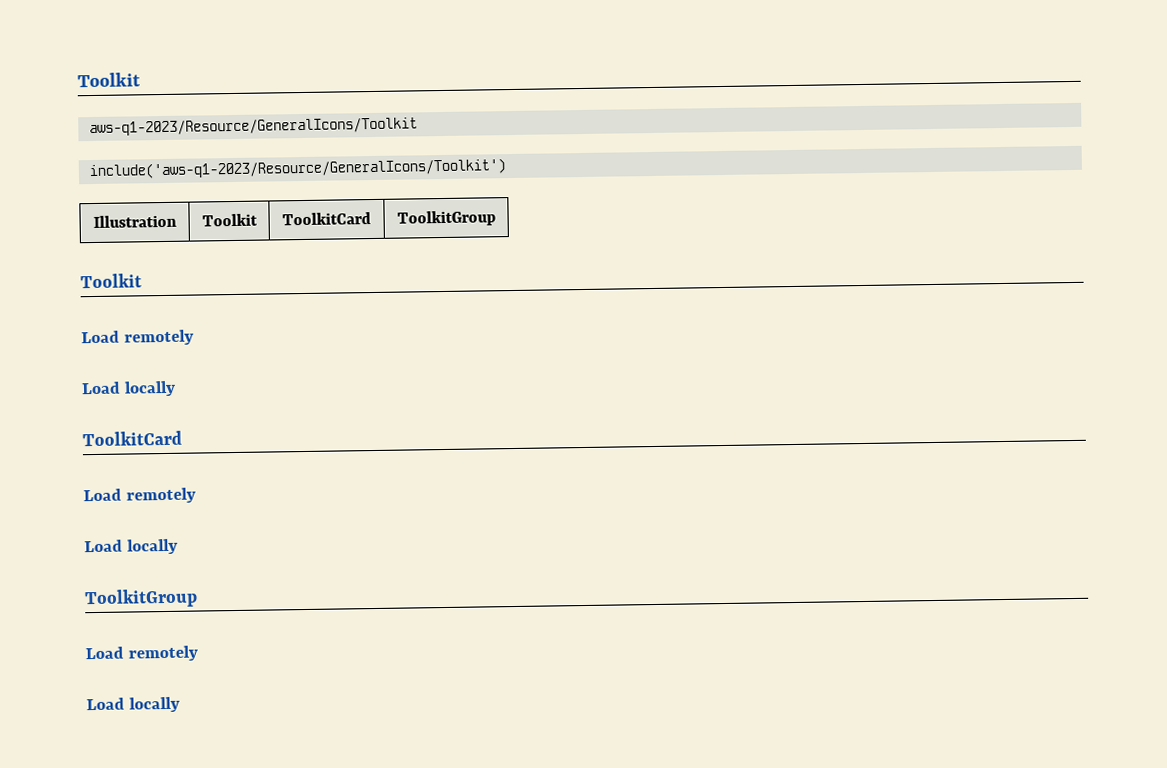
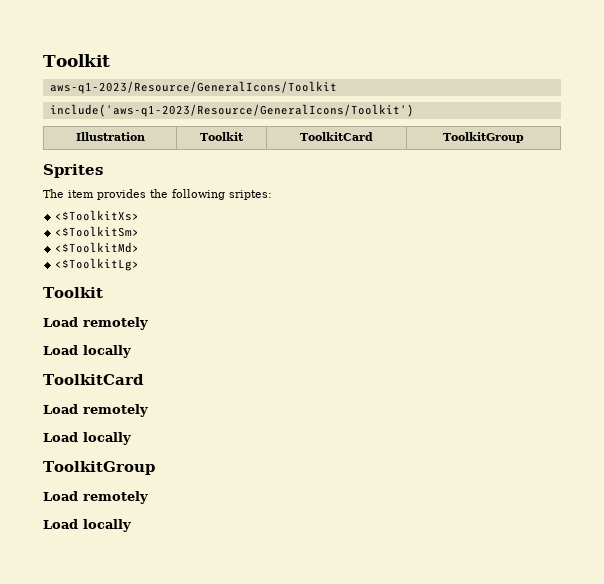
(496, 218) none -> [43,164,103,178] [43,189,272,200] [55,210,140,221] [55,226,140,237] [55,242,140,253] [55,258,140,271] // Sprites // The item provides the following sriptes: // <$ToolkitXs> // <$ToolkitSm> // <$ToolkitMd> // <$ToolkitLg>

